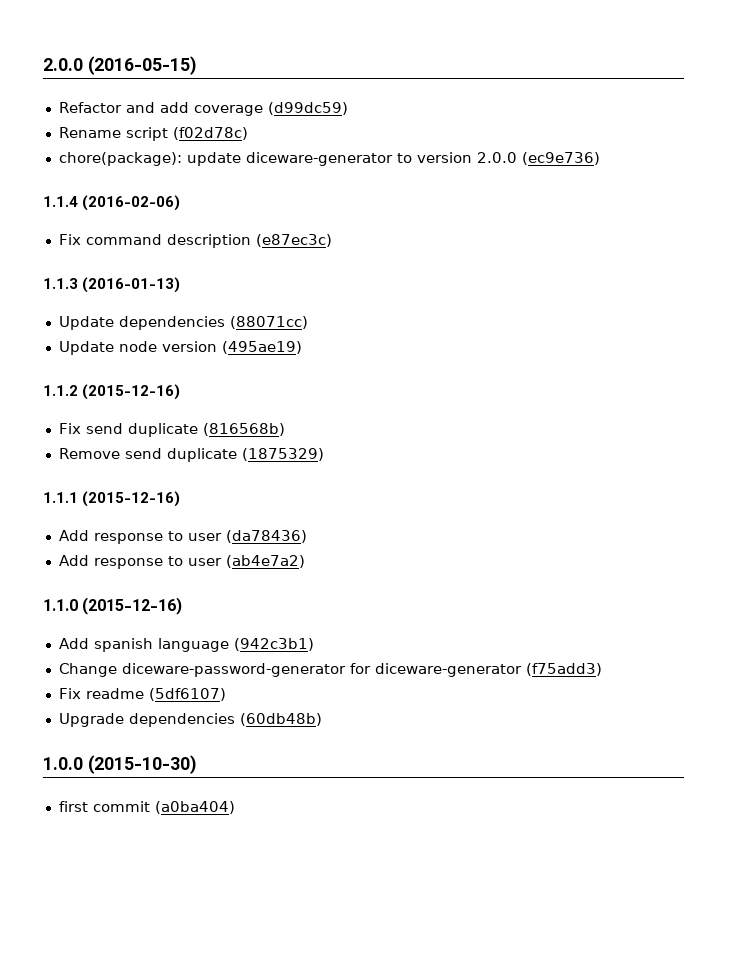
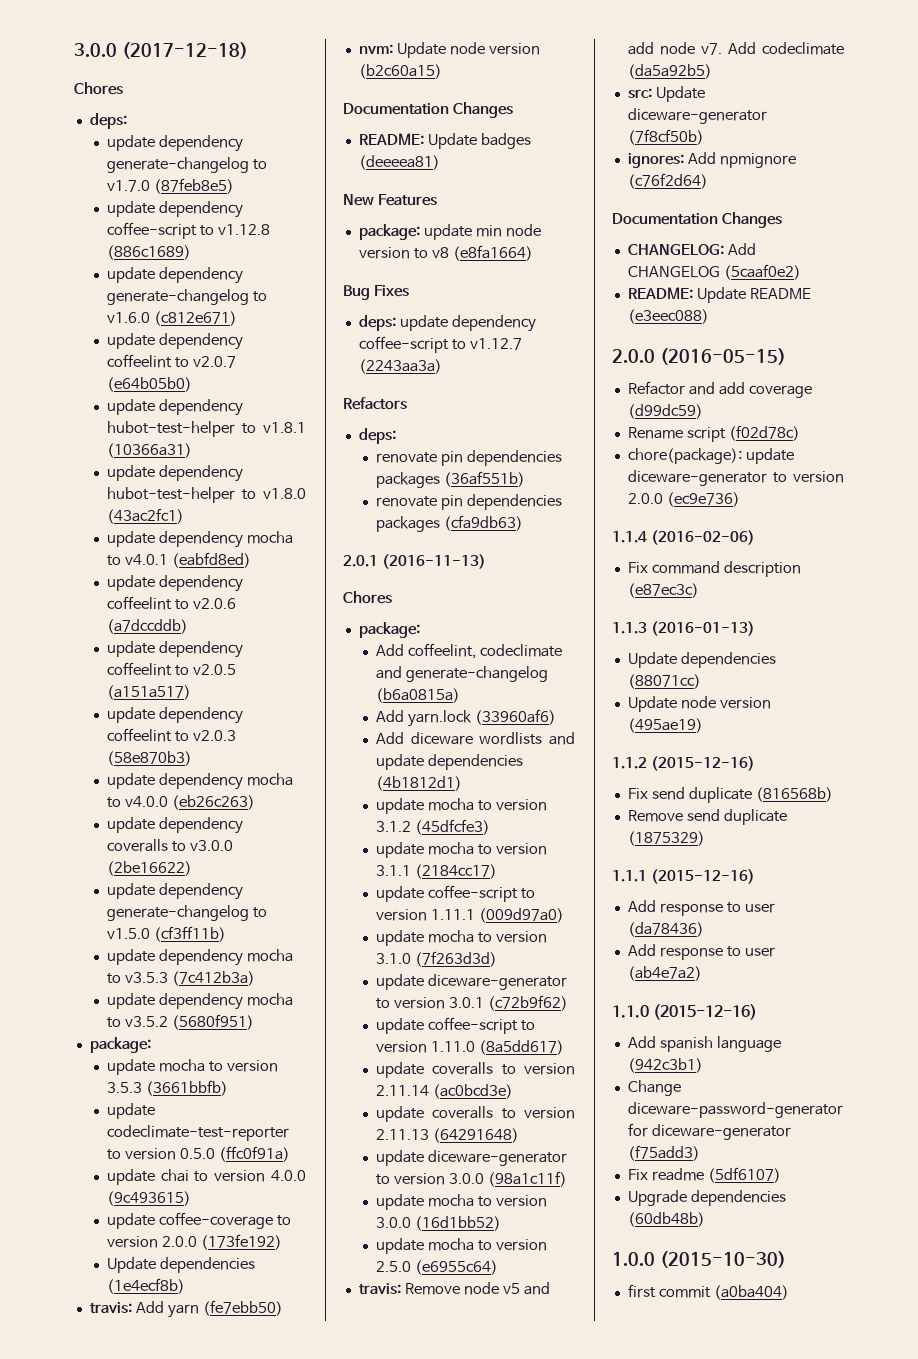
(43, 64) none -> [74,42,248,59] [74,82,123,95] [89,113,127,129] [106,135,243,152] [106,157,267,173] [106,178,234,194] [106,201,243,218] [106,222,270,239] [106,245,191,260] [106,267,243,284] [106,289,267,305] [106,311,237,326] [106,333,243,350] [106,354,236,368] [106,377,192,392] [106,399,243,416] [106,421,306,437] [106,443,192,458] [106,465,243,482] [106,487,306,503] [106,508,184,524] [106,531,293,548] [106,552,251,568] [106,575,243,592] [106,596,236,610] [106,619,188,634] [106,641,243,658] [106,662,236,676] [106,685,191,700] [106,707,243,724] [106,728,236,742] [106,751,192,766] [106,773,293,790] [106,795,255,810] [106,817,243,834] [106,839,233,852] [106,861,192,876] [106,883,243,900] [106,905,267,921] [106,926,226,942] [106,949,293,966] [106,971,255,986] [106,993,293,1010] [106,1014,254,1030] [89,1037,151,1053] [106,1059,278,1075] [106,1080,228,1096] [106,1103,155,1119] [106,1125,289,1141] [106,1146,290,1162] [106,1169,306,1185] [106,1191,191,1206] [106,1212,291,1229] [106,1234,282,1250] [106,1257,255,1273] [106,1278,185,1294] [89,1300,283,1318] [358,42,540,58] [358,64,442,79] [343,102,513,118] [358,133,531,149] [358,155,440,170] [343,194,437,206] [358,224,541,240] [358,245,533,261] [343,285,409,300] [358,315,536,332] [358,336,522,353] [358,359,442,374] [343,397,407,410] [358,428,396,444] [375,450,562,466] [375,471,525,488] [375,494,562,510] [375,515,523,532] [343,554,486,569] [343,591,392,604] [358,622,420,638] [375,643,562,659] [375,666,548,682] [375,688,460,703] [375,709,556,727] [375,732,575,745] [375,754,523,770] [375,776,462,791] [375,798,547,814] [375,819,490,835] [375,842,547,858] [375,864,497,879] [375,885,535,902] [375,908,564,923] [375,930,547,946] [375,951,497,967] [375,974,567,990] [375,995,568,1011] [375,1017,535,1034] [375,1040,564,1055] [375,1062,575,1078] [375,1084,513,1099] [375,1106,575,1122] [375,1128,519,1143] [375,1150,567,1166] [375,1171,567,1187] [375,1194,547,1210] [375,1216,501,1231] [375,1238,547,1254] [375,1260,498,1275] [358,1282,550,1295] [627,42,844,55] [627,64,712,79] [627,86,705,102] [627,108,767,124] [627,129,704,145] [627,152,796,168] [627,173,708,189] [612,212,782,228] [627,243,756,255] [627,264,801,280] [627,287,811,303] [627,309,709,324] 3.0.0 (2017-12-18) // Chores // deps: // update dependency generate-changelog to v1.7.0 (87feb8e5) // update dependency coffee-script to v1.12.8 (886c1689) // update dependency generate-changelog to v1.6.0 (c812e671) // update dependency coffeelint to v2.0.7 (e64b05b0) // update dependency hubot-test-helper to v1.8.1 (10366a31) // update dependency hubot-test-helper to v1.8.0 (43ac2fc1) // update dependency mocha to v4.0.1 (eabfd8ed) // update dependency coffeelint to v2.0.6 (a7dccddb) // update dependency coffeelint to v2.0.5 (a151a517) // update dependency coffeelint to v2.0.3 (58e870b3) // update dependency mocha to v4.0.0 (eb26c263) // update dependency coveralls to v3.0.0 (2be16622) // update dependency generate-changelog to v1.5.0 (cf3ff11b) // update dependency mocha to v3.5.3 (7c412b3a) // update dependency mocha to v3.5.2 (5680f951) // package: // update mocha to version 3.5.3 (3661bbfb) // update codeclimate-test-reporter to version 0.5.0 (ffc0f91a) // update chai to version 4.0.0 (9c493615) // update coffee-coverage to version 2.0.0 (173fe192) // Update dependencies (1e4ecf8b) // travis: Add yarn (fe7ebb50) // nvm: Update node version (b2c60a15) // Documentation Changes // README: Update badges (deeeea81) // New Features // package: update min node version to v8 (e8fa1664) // Bug Fixes // deps: update dependency coffee-script to v1.12.7 (2243aa3a) // Refactors // deps: // renovate pin dependencies packages (36af551b) // renovate pin dependencies packages (cfa9db63) // 2.0.1 (2016-11-13) // Chores // package: // Add coffeelint, codeclimate and generate-changelog (b6a0815a) // Add yarn.lock (33960af6) // Add diceware wordlists and update dependencies (4b1812d1) // update mocha to version 3.1.2 (45dfcfe3) // update mocha to version 3.1.1 (2184cc17) // update coffee-script to version 1.11.1 (009d97a0) // update mocha to version 3.1.0 (7f263d3d) // update diceware-generator to version 3.0.1 (c72b9f62) // update coffee-script to version 1.11.0 (8a5dd617) // update coveralls to version 2.11.14 (ac0bcd3e) // update coveralls to version 2.11.13 (64291648) // update diceware-generator to version 3.0.0 (98a1c11f) // update mocha to version 3.0.0 (16d1bb52) // update mocha to version 2.5.0 (e6955c64) // travis: Remove node v5 and add node v7. Add codeclimate (da5a92b5) // src: Update diceware-generator (7f8cf50b) // ignores: Add npmignore (c76f2d64) // Documentation Changes // CHANGELOG: Add CHANGELOG (5caaf0e2) // README: Update README (e3eec088) //

